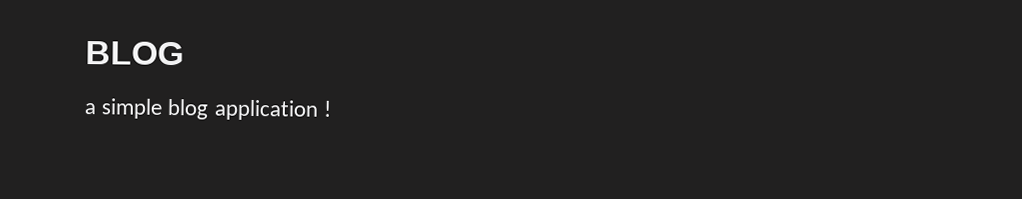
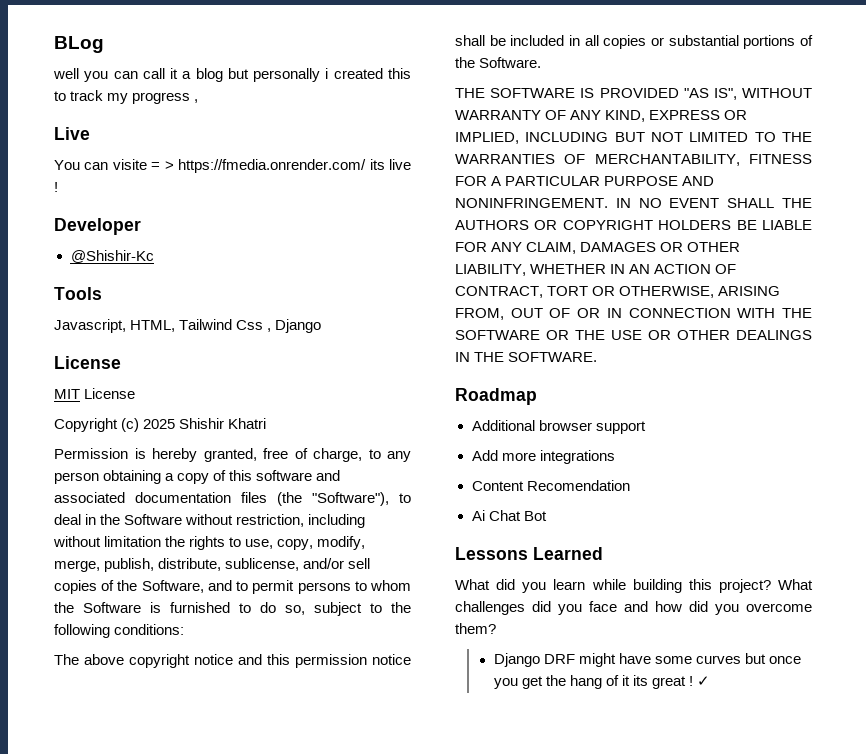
[85,41,184,66] [84,98,331,121] BLOG // a simple blog application ! -> [54,36,104,53] [53,68,411,82] [54,90,199,104] [54,127,90,140] [54,159,412,173] [54,182,58,192] [54,218,141,235] [70,250,154,263] [54,287,102,300] [54,319,322,333] [54,356,121,369] [54,388,136,399] [54,418,267,432] [54,448,411,462] [54,470,341,484] [54,492,411,506] [54,514,366,528] [53,536,366,550] [54,558,371,572] [54,580,412,594] [54,602,411,616] [54,624,185,638] [54,654,411,668] [455,35,813,49] [455,57,542,68] [455,88,812,100] [455,110,748,122] [455,132,812,144] [455,154,812,166] [455,176,715,186] [455,198,812,208] [455,220,812,230] [455,242,741,254] [455,264,737,276] [455,286,781,298] [455,308,812,320] [455,330,812,340] [455,352,598,362] [455,388,537,405] [471,420,646,434] [471,450,615,464] [471,480,630,491] [471,510,547,521] [455,547,603,560] [455,579,813,593] [455,601,812,615] [455,623,496,634] [493,653,802,667] [493,675,711,689] BLog // well you can call it a blog but personally i created this to track my progress , // Live // You can visite = > https://fmedia.onrender.com/ its live ! // Developer // @Shishir-Kc // Tools // Javascript, HTML, Tailwind Css , Django // License // MIT License // Copyright (c) 2025 Shishir Khatri // Permission is hereby granted, free of charge, to any person obtaining a copy of this software and associated documentation files (the "Software"), to deal in the Software without restriction, including without limitation the rights to use, copy, modify, merge, publish, distribute, sublicense, and/or sell copies of the Software, and to permit persons to whom the Software is furnished to do so, subject to the following conditions: // The above copyright notice and this permission notice shall be included in all copies or substantial portions of the Software. // THE SOFTWARE IS PROVIDED "AS IS", WITHOUT WARRANTY OF ANY KIND, EXPRESS OR IMPLIED, INCLUDING BUT NOT LIMITED TO THE WARRANTIES OF MERCHANTABILITY, FITNESS FOR A PARTICULAR PURPOSE AND NONINFRINGEMENT. IN NO EVENT SHALL THE AUTHORS OR COPYRIGHT HOLDERS BE LIABLE FOR ANY CLAIM, DAMAGES OR OTHER LIABILITY, WHETHER IN AN ACTION OF CONTRACT, TORT OR OTHERWISE, ARISING FROM, OUT OF OR IN CONNECTION WITH THE SOFTWARE OR THE USE OR OTHER DEALINGS IN THE SOFTWARE. // Roadmap // Additional browser support // Add more integrations // Content Recomendation // Ai Chat Bot // Lessons Learned // What did you learn while building this project? What challenges did you face and how did you overcome them? // Django DRF might have some curves but once you get the hang of it its great ! ✓

